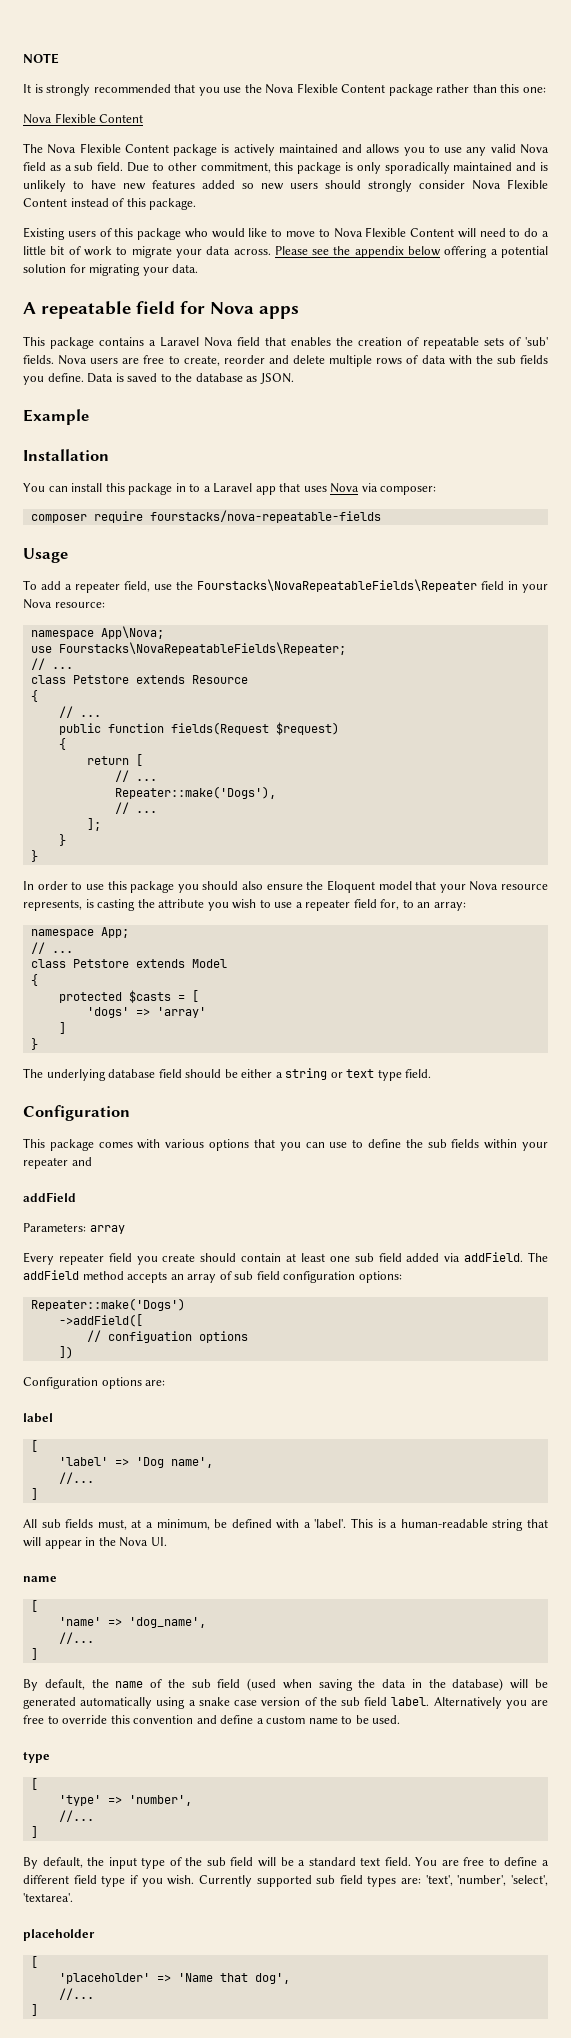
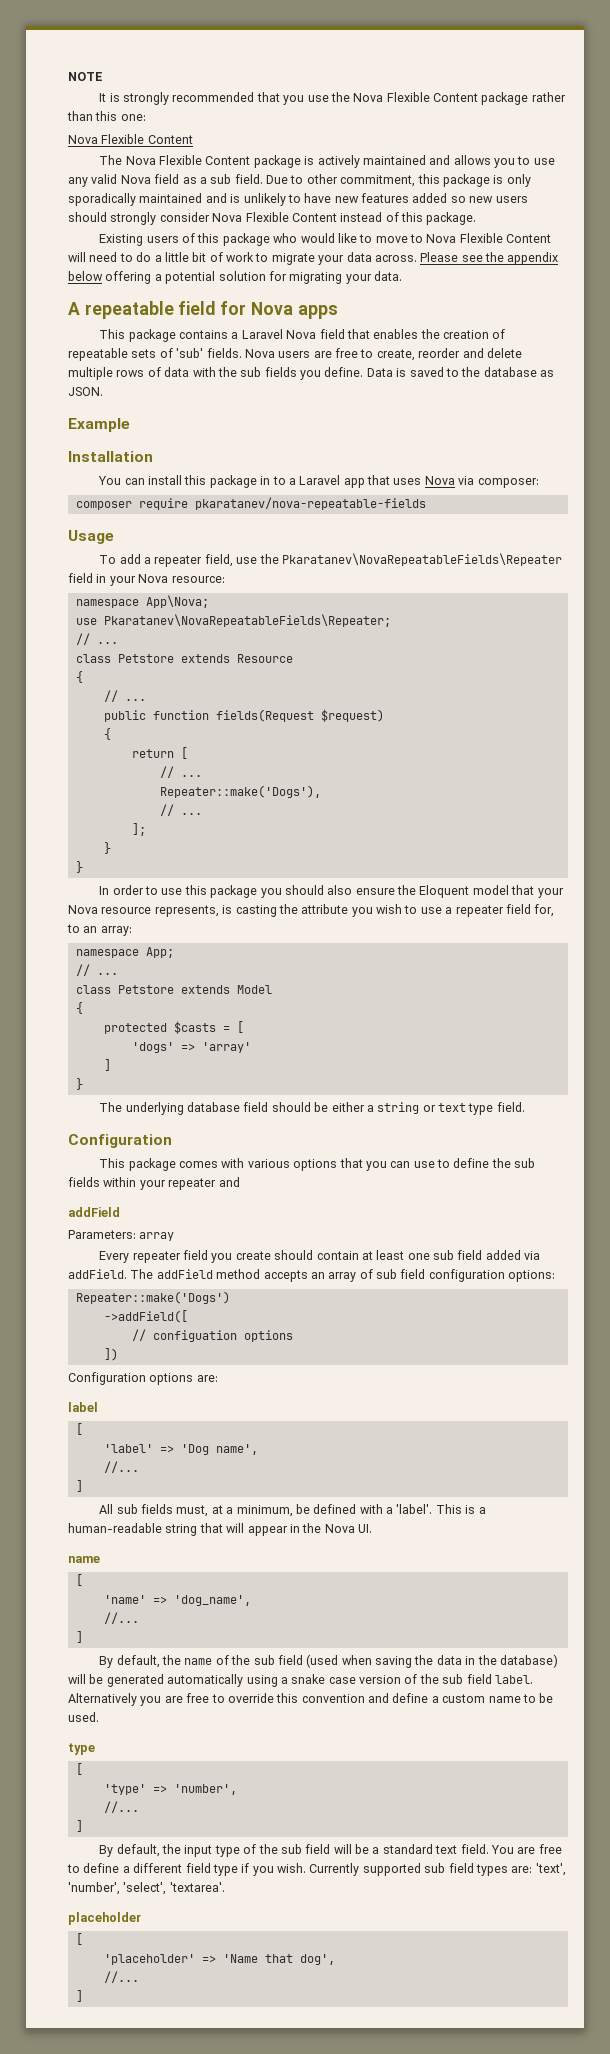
[149,510,381,523] fourstacks/nova-repeatable-fields -> [194,497,426,510] pkaratanev/nova-repeatable-fields
[197,579,477,592] Fourstacks\NovaRepeatableFields\Repeater -> [281,553,562,566] Pkaratanev\NovaRepeatableFields\Repeater
[58,642,346,655] Fourstacks\NovaRepeatableFields\Repeater; -> [103,614,391,627] Pkaratanev\NovaRepeatableFields\Repeater;

